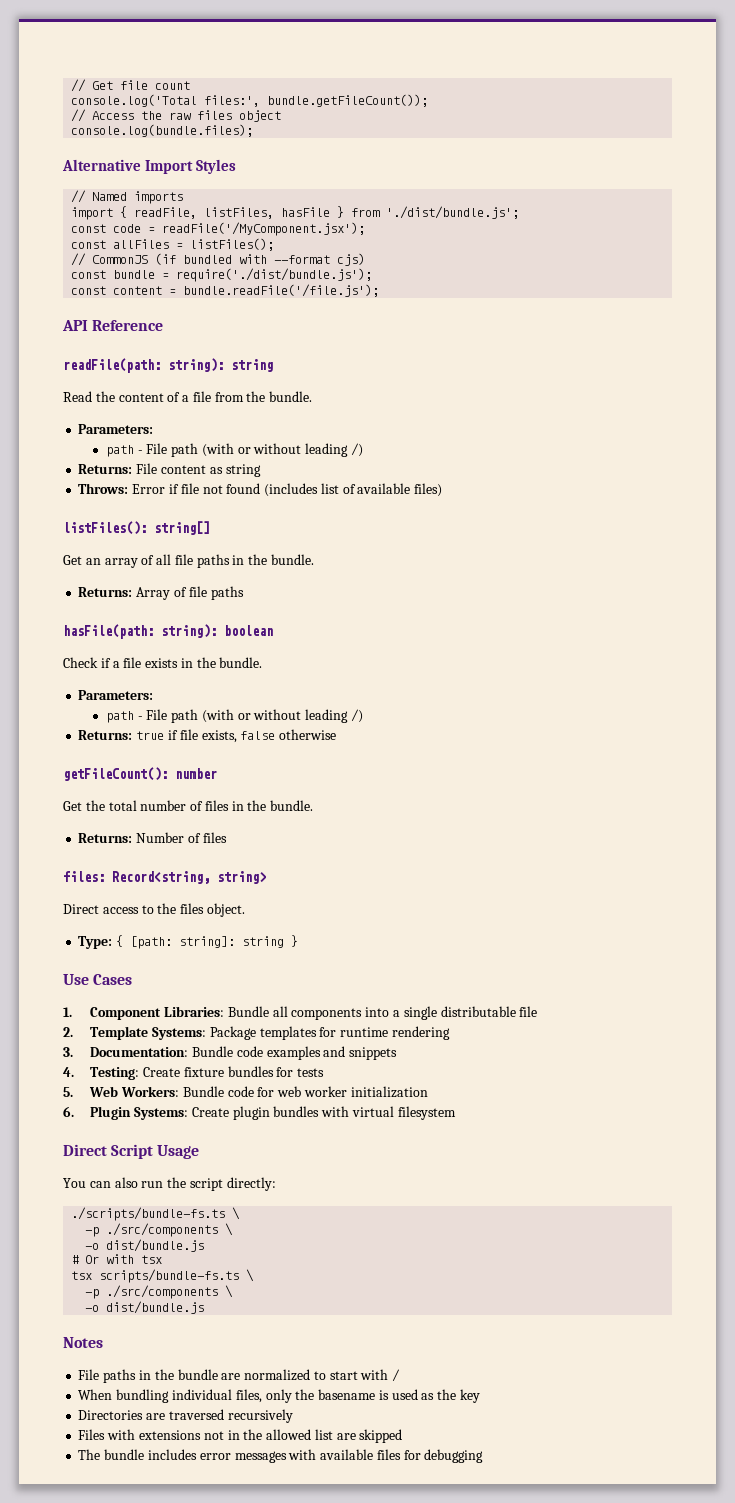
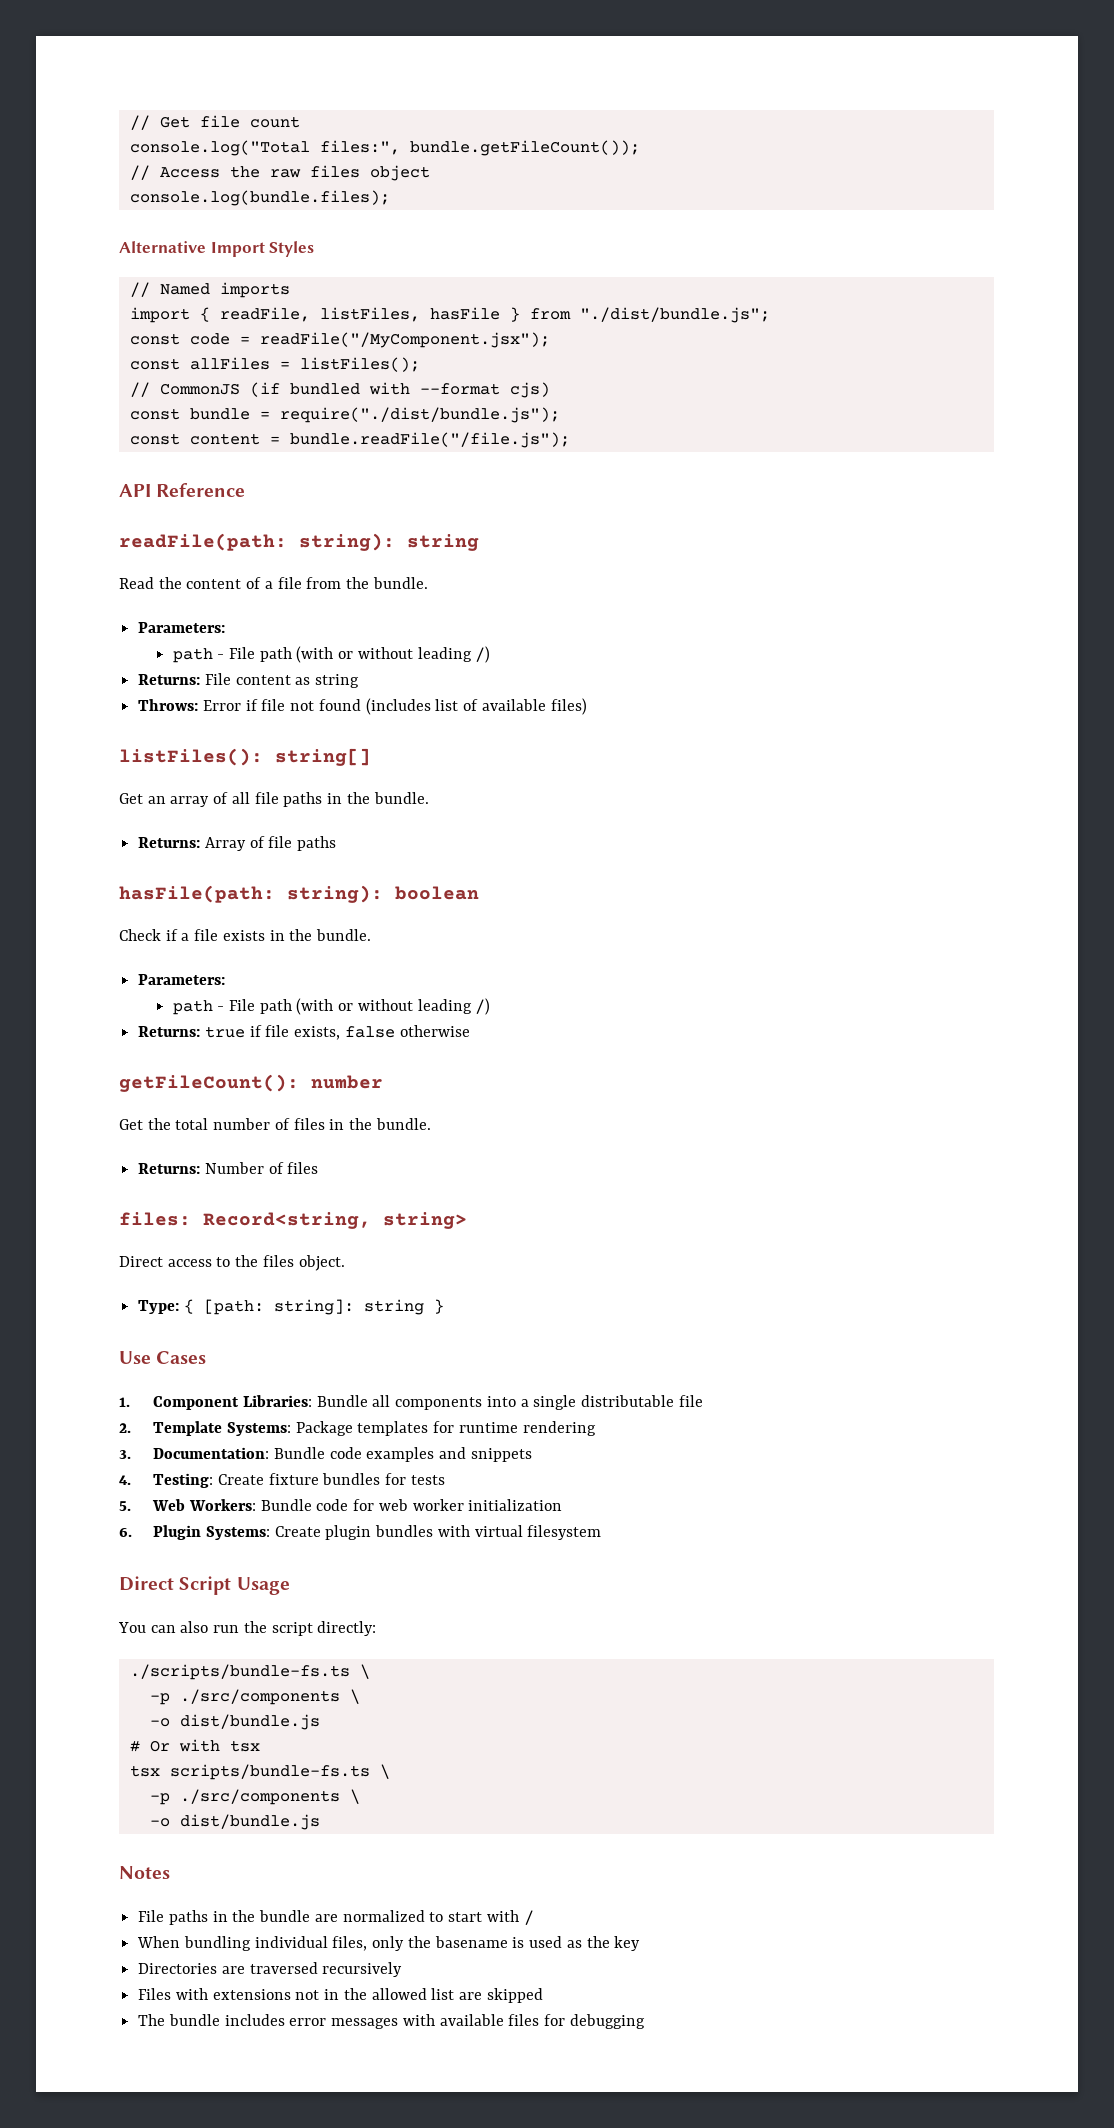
[71,94,261,107] console.log('Total files:', -> [129,140,400,156] console.log("Total files:",
[386,206,520,219] './dist/bundle.js'; -> [579,307,770,323] "./dist/bundle.js";
[162,222,366,236] readFile('/MyComponent.jsx'); -> [259,332,550,348] readFile("/MyComponent.jsx");
[176,268,373,282] require('./dist/bundle.js'); -> [279,407,560,423] require("./dist/bundle.js");
[183,284,380,297] bundle.readFile('/file.js'); -> [289,432,570,448] bundle.readFile("/file.js");

